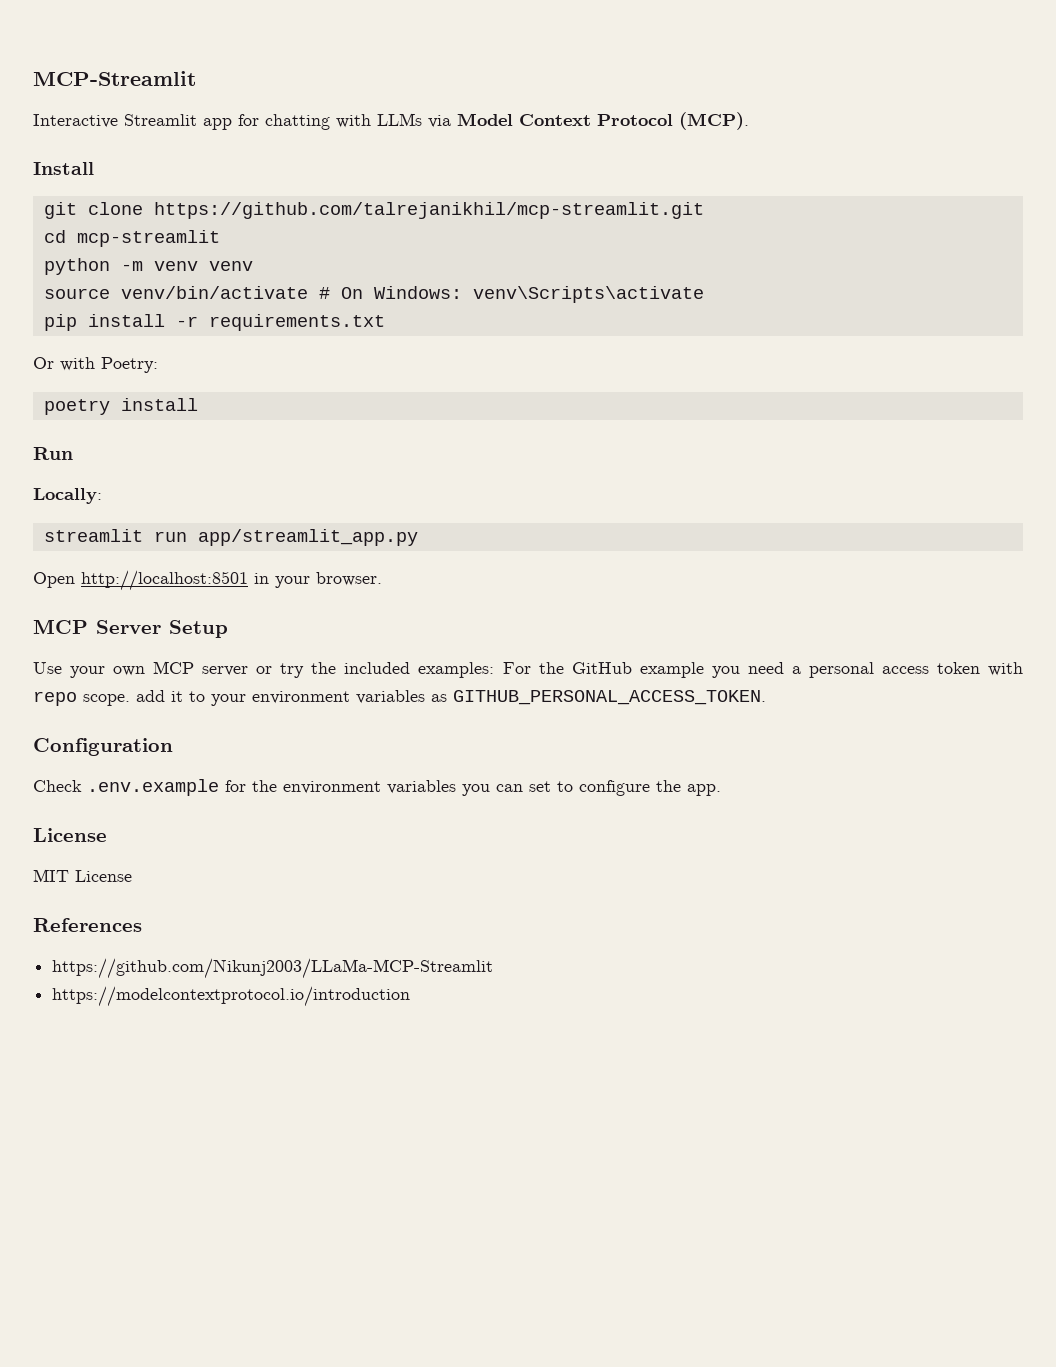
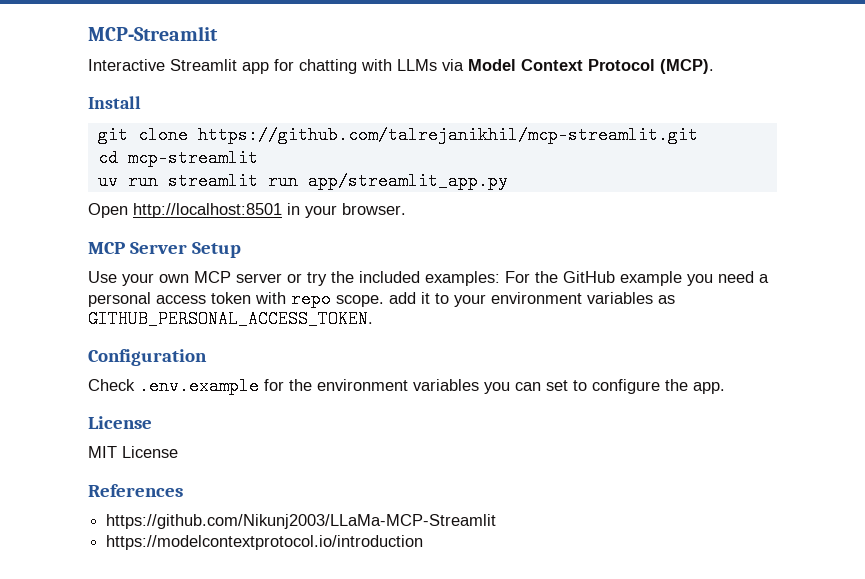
[43,258,253,275] [43,286,704,303] [43,314,385,331] [33,357,158,373] [43,398,198,415] [33,447,73,460] [33,488,102,504] python -m venv venv // source venv/bin/activate # On Windows: venv\Scripts\activate // pip install -r requirements.txt // Or with Poetry: // poetry install // Run // Locally: // -> [97,172,158,190] uv run

